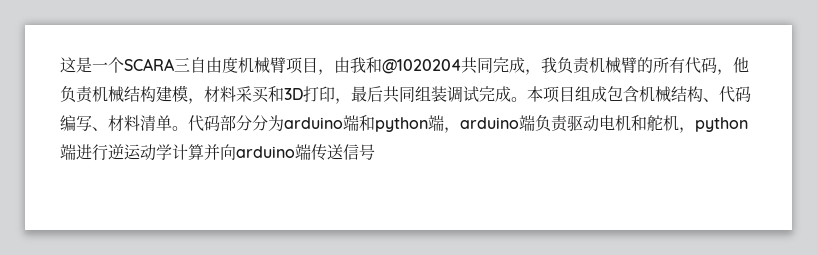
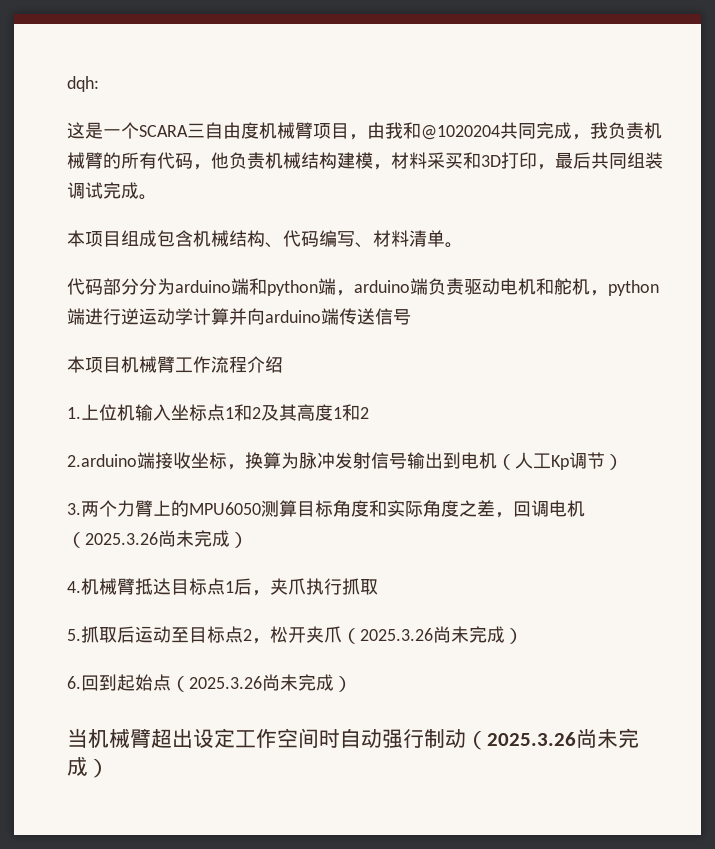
(60, 65) none -> [67,76,99,92] dqh: //
(527, 99) none -> (157, 197) //
(188, 128) none -> (463, 245) //
(375, 152) none -> [67,356,283,373] [67,404,369,421] [67,452,623,470] [67,500,585,518] [67,530,248,548] [67,578,378,596] [67,626,523,644] [67,674,352,692] [67,728,639,750] [67,757,109,778] // 本项目机械臂工作流程介绍 // 1.上位机输入坐标点1和2及其高度1和2 // 2.arduino端接收坐标，换算为脉冲发射信号输出到电机（人工Kp调节） // 3.两个力臂上的MPU6050测算目标角度和实际角度之差，回调电机（2025.3.26尚未完成） // 4.机械臂抵达目标点1后，夹爪执行抓取 // 5.抓取后运动至目标点2，松开夹爪（2025.3.26尚未完成） // 6.回到起始点（2025.3.26尚未完成） // 当机械臂超出设定工作空间时自动强行制动（2025.3.26尚未完成）

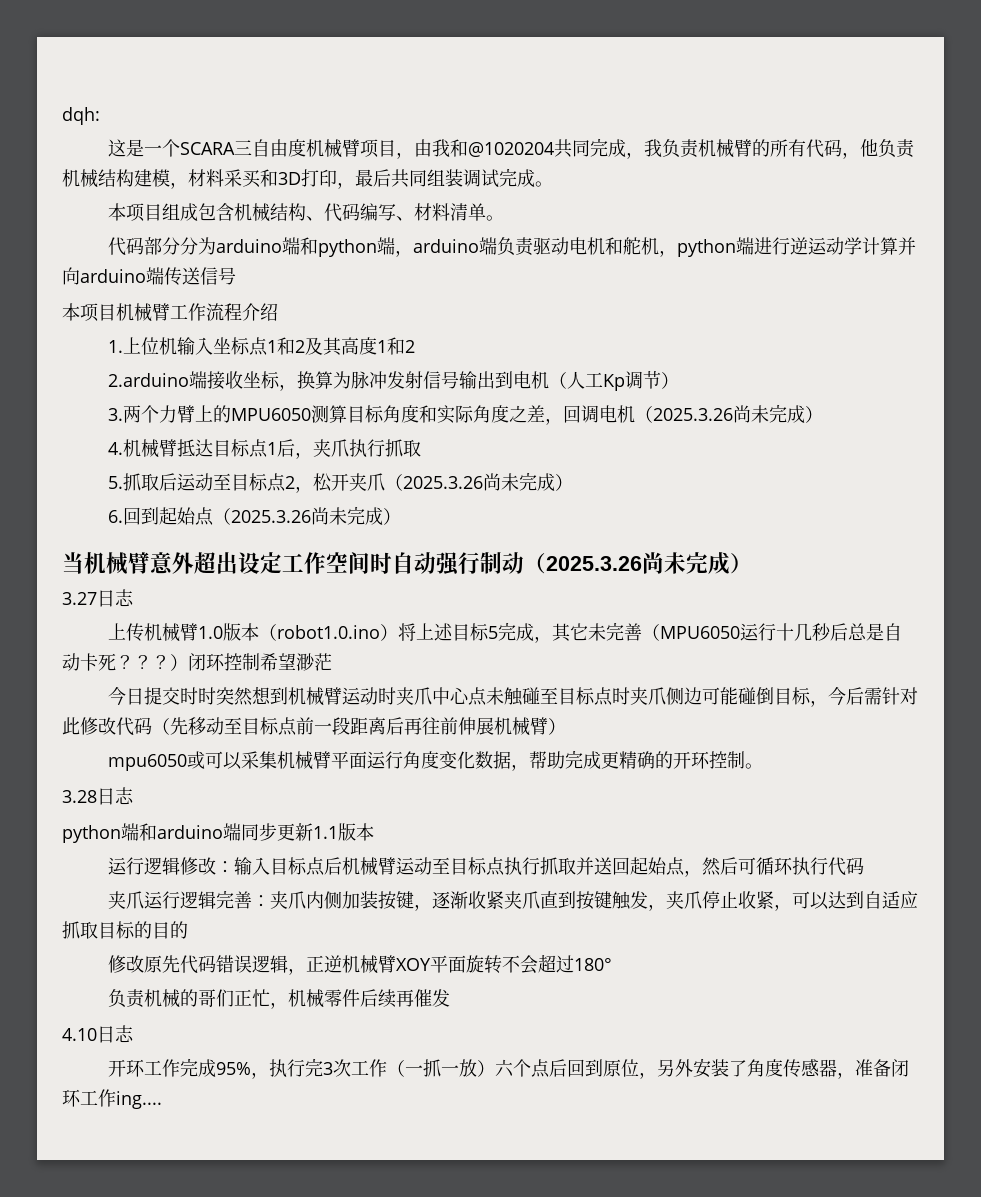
(151, 738) none -> [150,552,194,574] 意外
(109, 768) none -> [62,589,134,607] [108,622,903,643] [62,653,332,671] [108,686,919,707] [62,717,566,736] [108,750,764,771] [62,787,134,805] [62,823,374,843] [108,857,865,877] [108,890,919,911] [62,921,188,939] [108,954,613,975] [108,989,451,1009] [62,1025,134,1043] [108,1058,910,1079] [62,1089,162,1109] // 3.27日志 // 上传机械臂1.0版本（robot1.0.ino）将上述目标5完成，其它未完善（MPU6050运行十几秒后总是自动卡死？？？）闭环控制希望渺茫 // 今日提交时时突然想到机械臂运动时夹爪中心点未触碰至目标点时夹爪侧边可能碰倒目标，今后需针对此修改代码（先移动至目标点前一段距离后再往前伸展机械臂） // mpu6050或可以采集机械臂平面运行角度变化数据，帮助完成更精确的开环控制。 // 3.28日志 // python端和arduino端同步更新1.1版本 // 运行逻辑修改：输入目标点后机械臂运动至目标点执行抓取并送回起始点，然后可循环执行代码 // 夹爪运行逻辑完善：夹爪内侧加装按键，逐渐收紧夹爪直到按键触发，夹爪停止收紧，可以达到自适应抓取目标的目的 // 修改原先代码错误逻辑，正逆机械臂XOY平面旋转不会超过180° // 负责机械的哥们正忙，机械零件后续再催发 // 4.10日志 // 开环工作完成95%，执行完3次工作（一抓一放）六个点后回到原位，另外安装了角度传感器，准备闭环工作ing....

